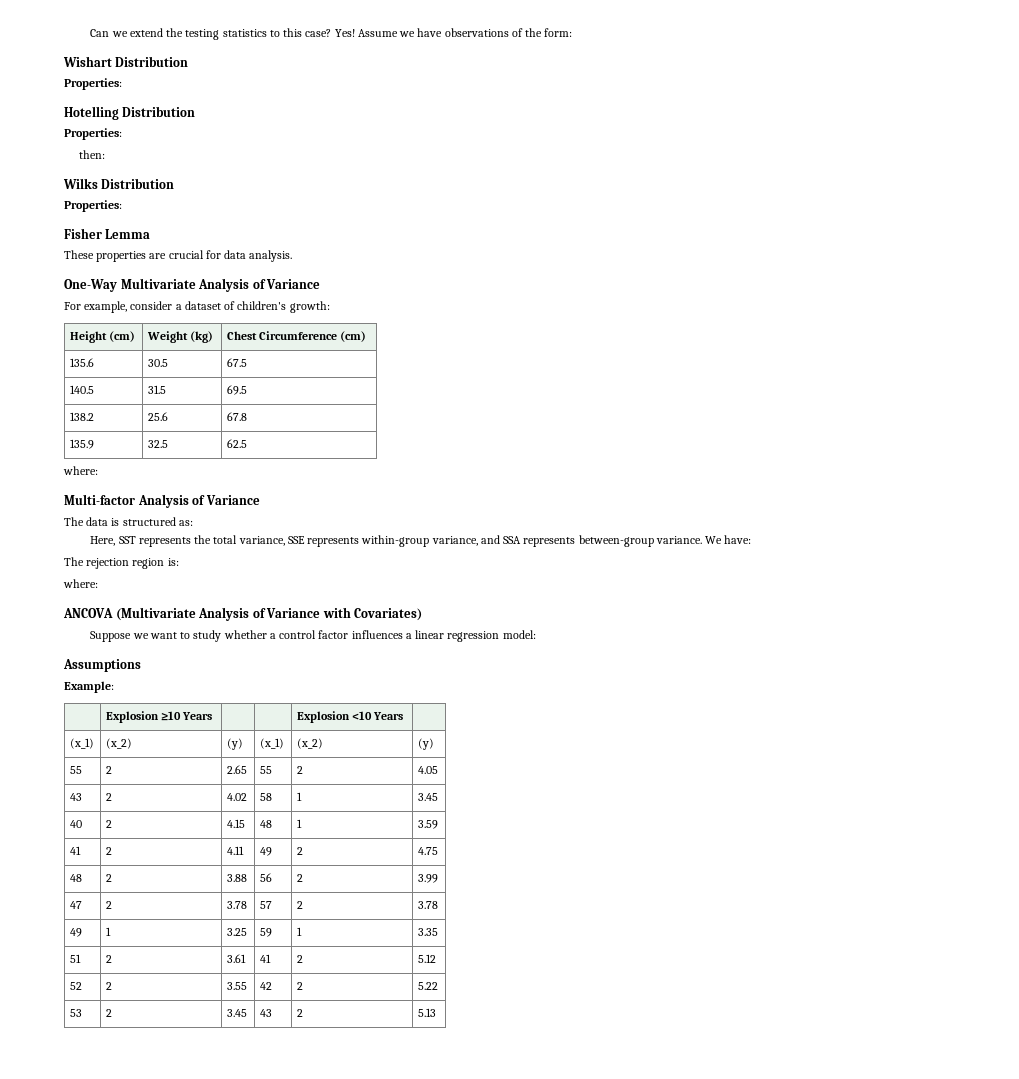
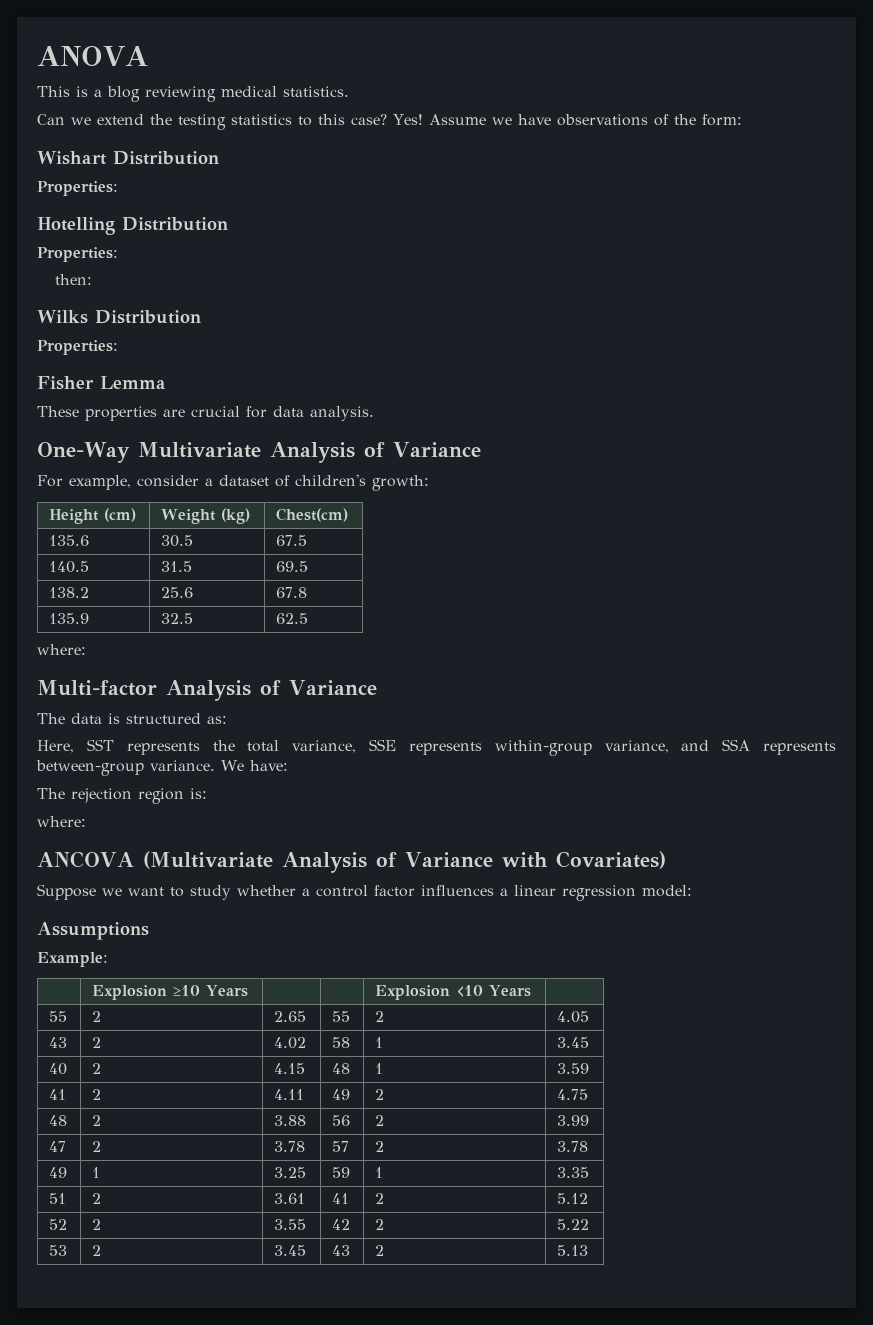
(90, 33) none -> [37,46,148,66] [37,86,349,102] ANOVA // This is a blog reviewing medical statistics. //
[226,331,367,342] Chest Circumference (cm) -> [276,508,349,522] Chest(cm)
[69,738,94,749] [105,738,132,749] [226,738,243,750] [259,738,284,749] [296,738,323,749] [417,738,434,750] // (x_1) | (x_2) | (y) | (x_1) | (x_2) | (y) -> (532, 991) none

